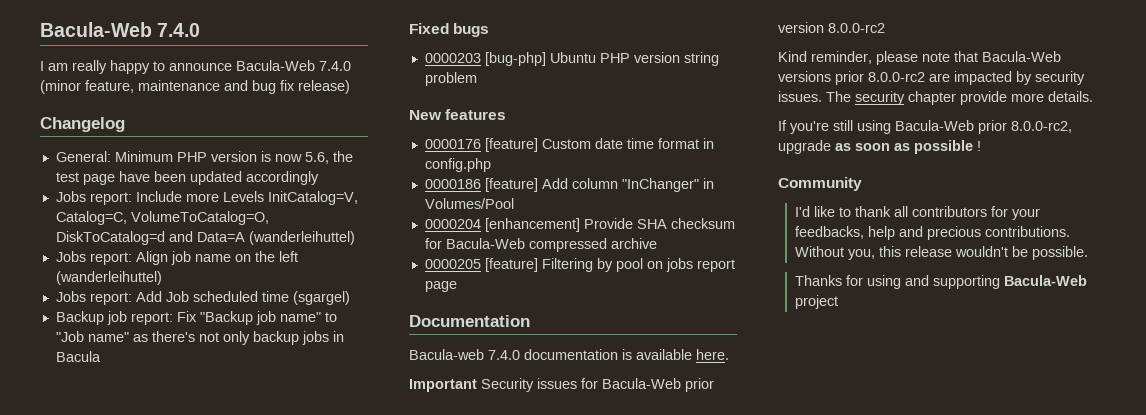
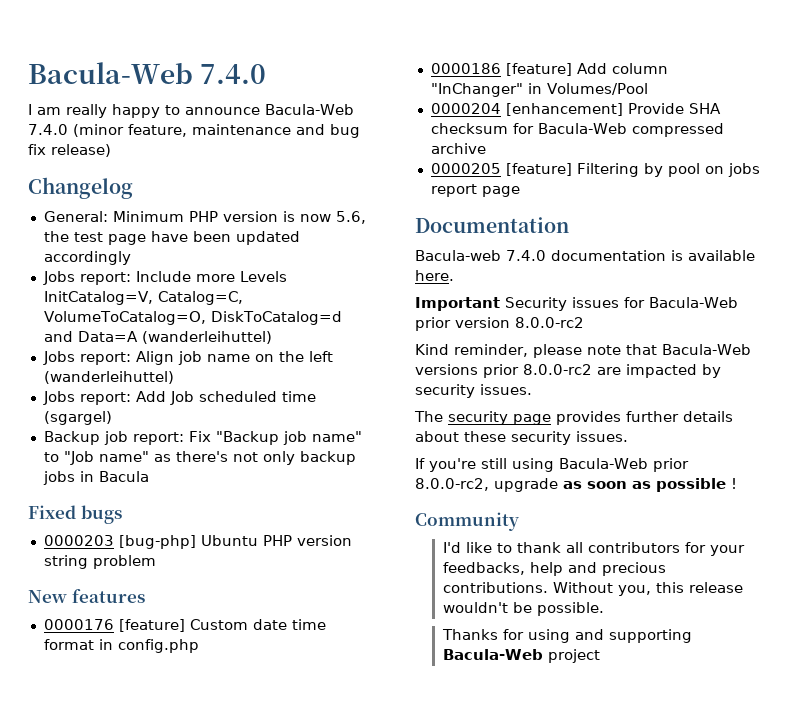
(822, 96) none -> (532, 389) //
[908,91,1093,105] chapter provide more details. -> [513,411,733,425] [415,431,628,445] page provides further details about these security issues.

